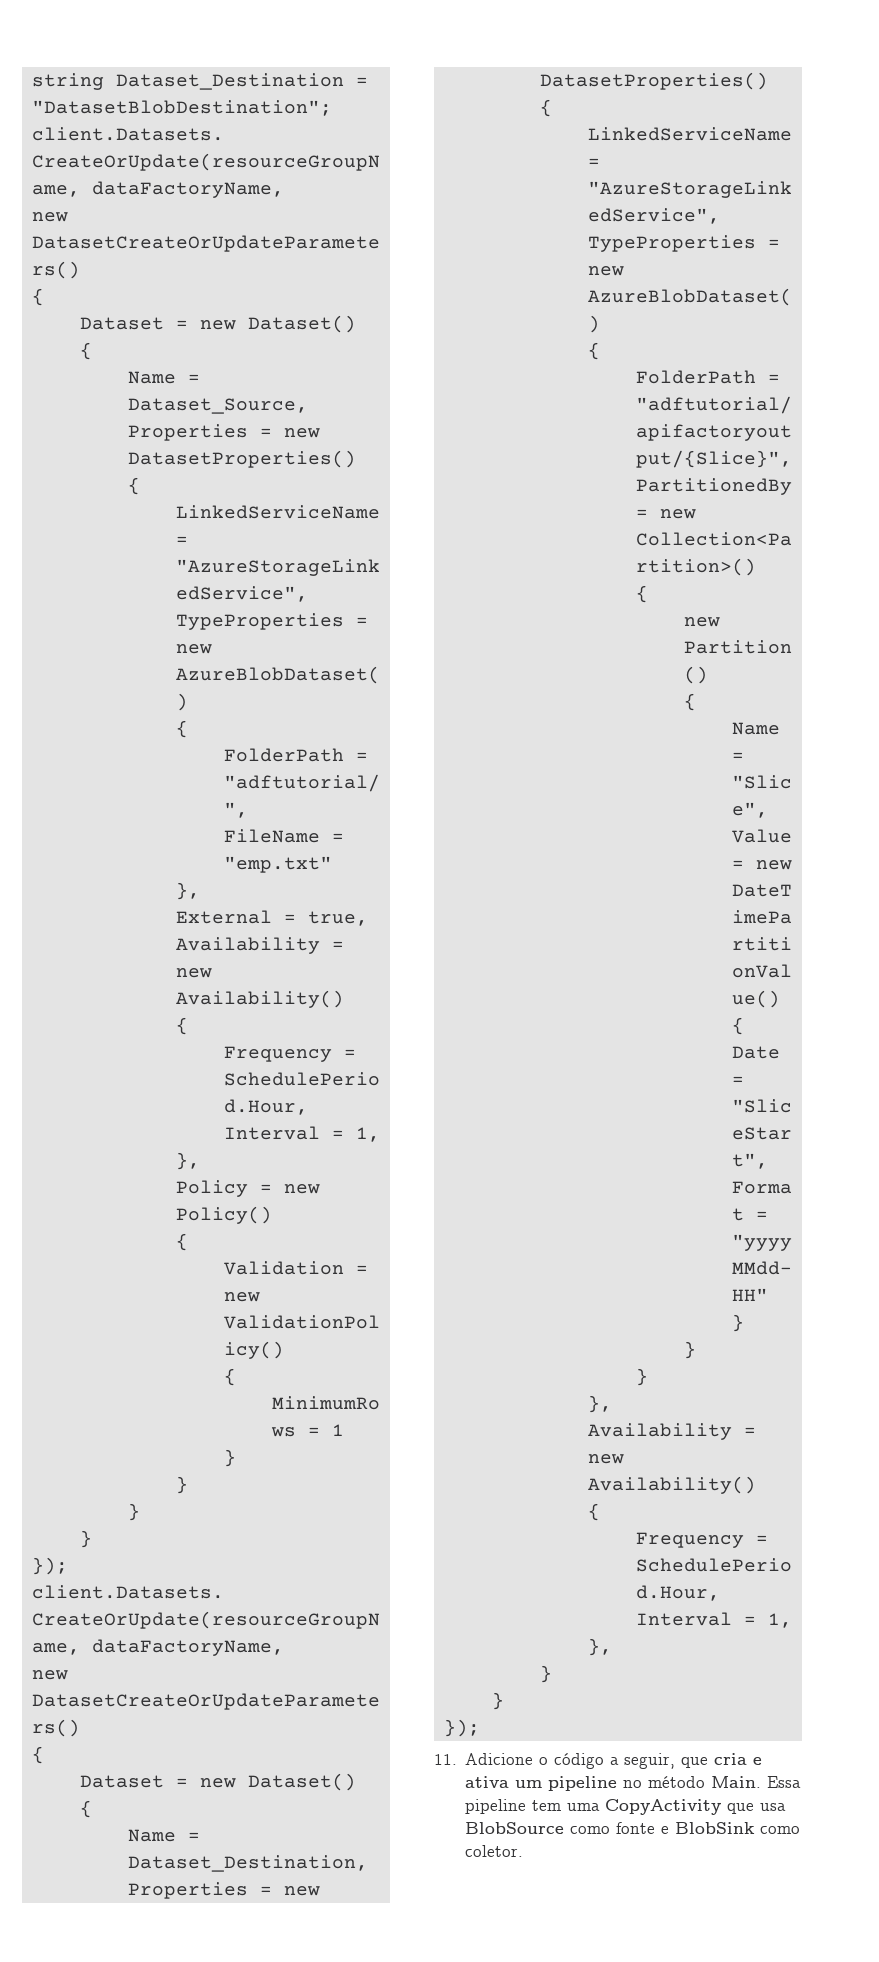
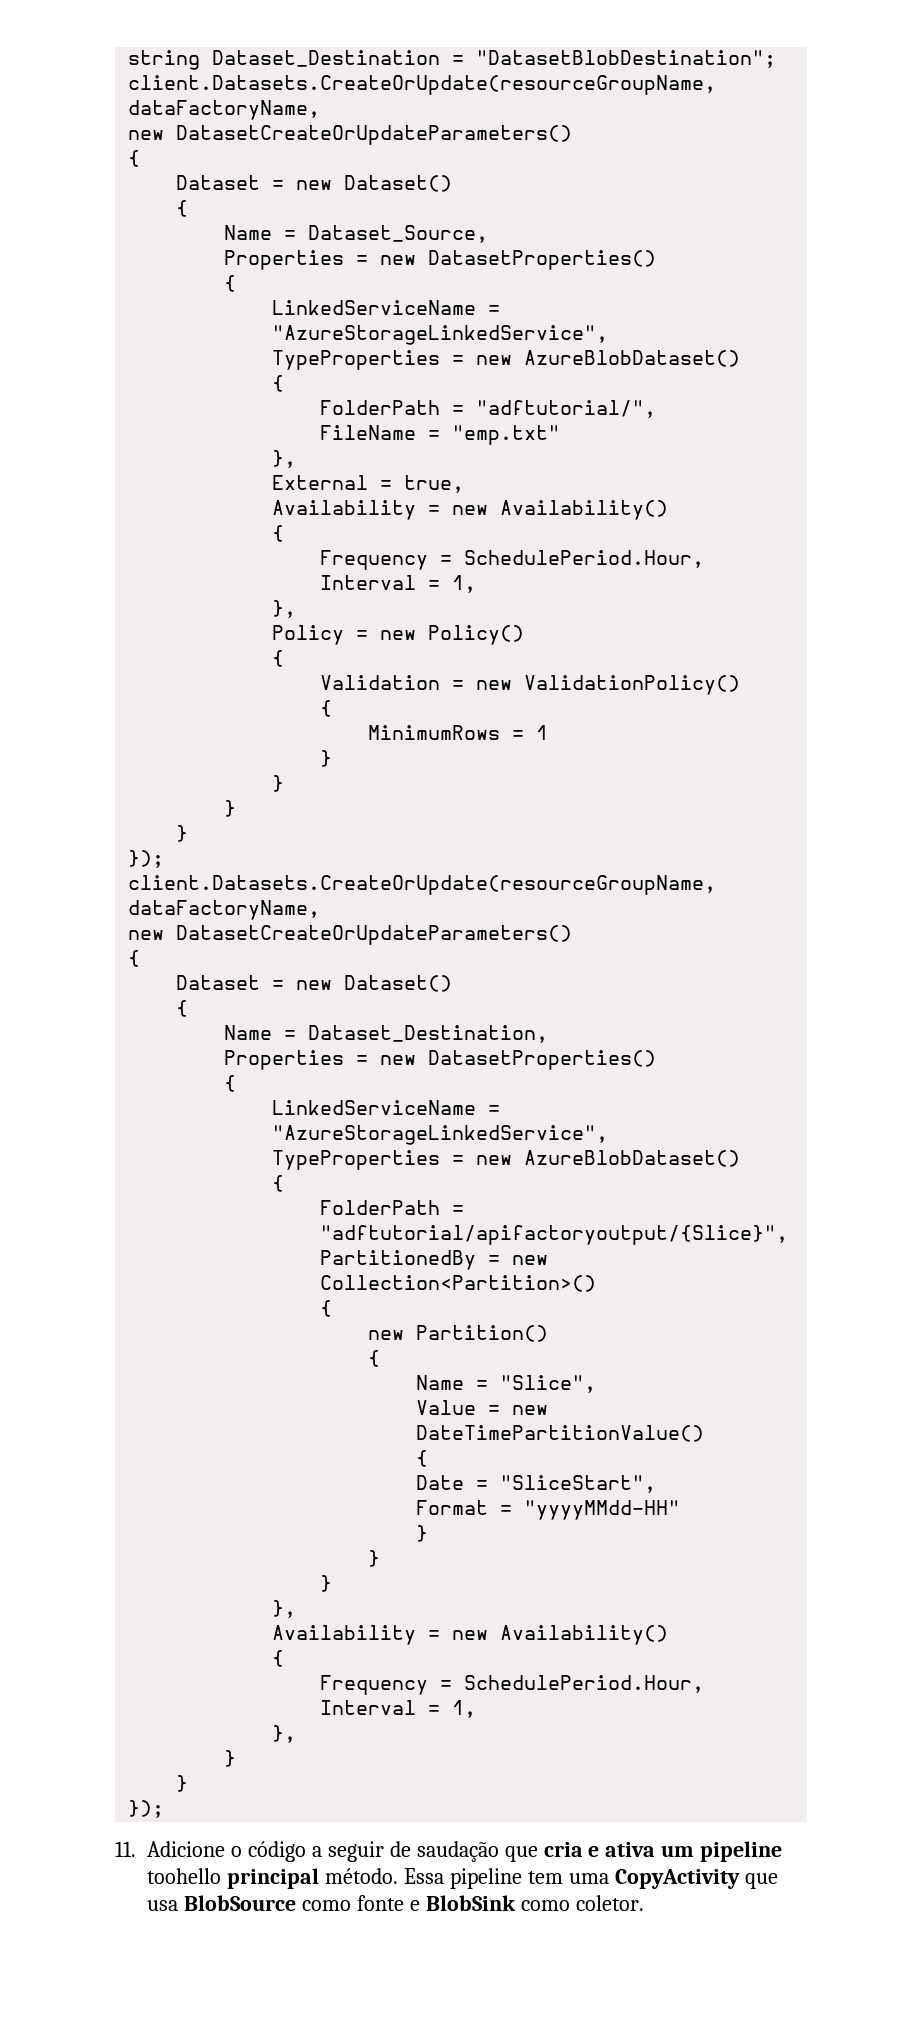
[624,1753,676,1769] seguir, -> [327,1841,499,1862] seguir de saudação
[623,1776,762,1788] no método Main. -> [147,1868,398,1889] toohello principal método.

